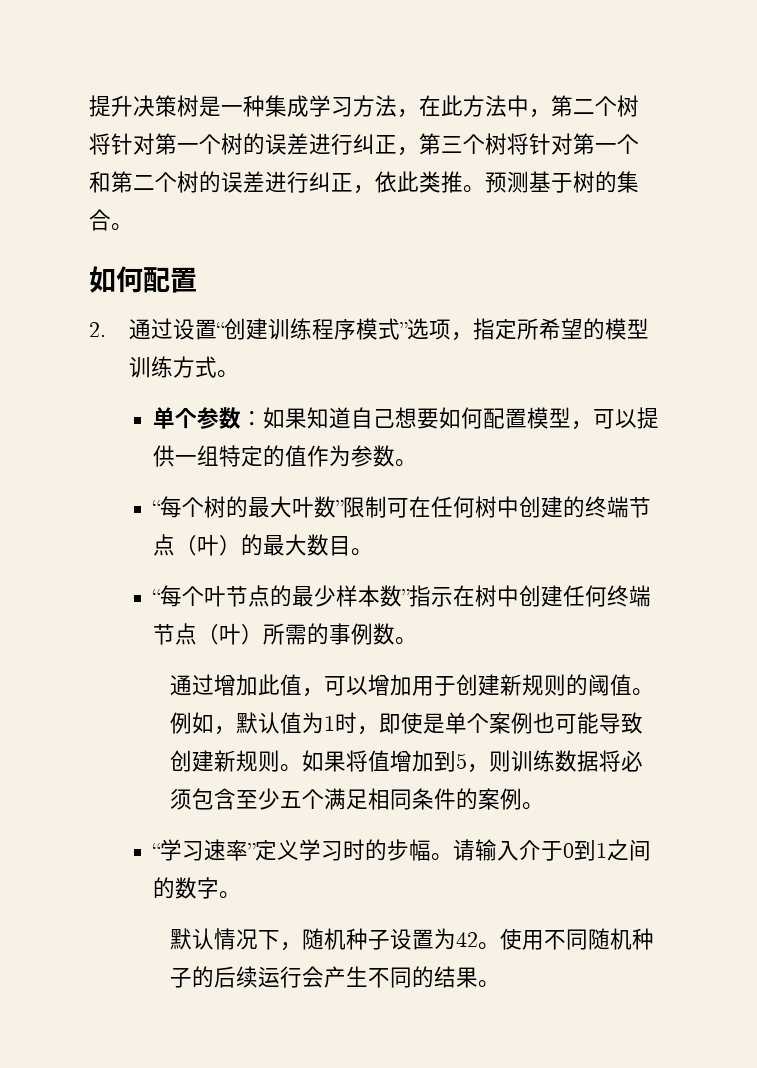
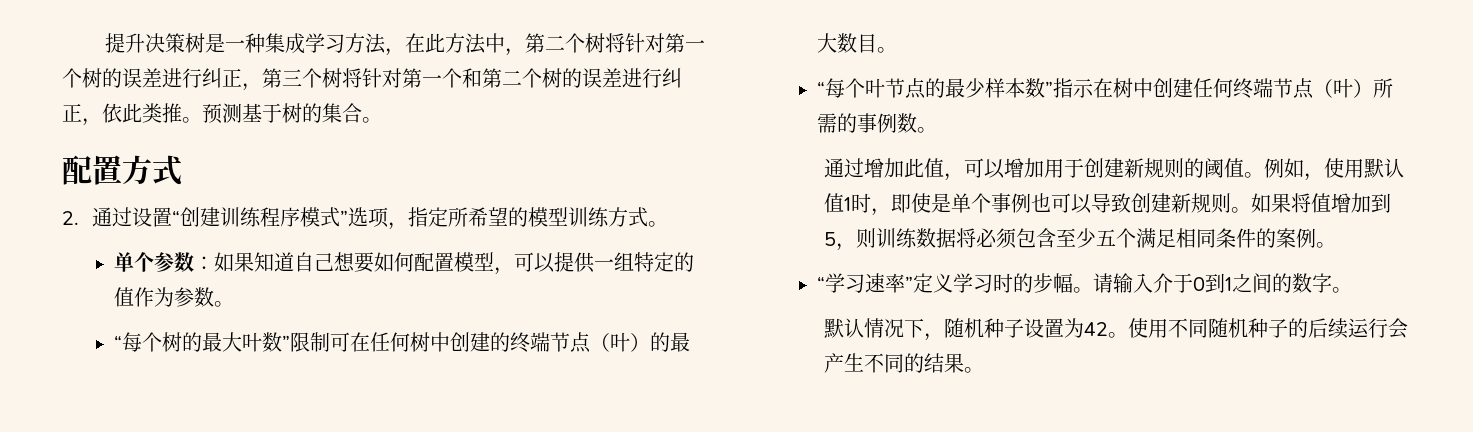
[89,266,197,293] 如何配置 -> [62,155,182,186] 配置方式
[235,712,324,734] 默认值为 -> [1324,158,1405,178] [824,193,845,213] 使用默认值
[488,712,599,734] 案例也可能 -> [991,193,1093,214] 事例也可以

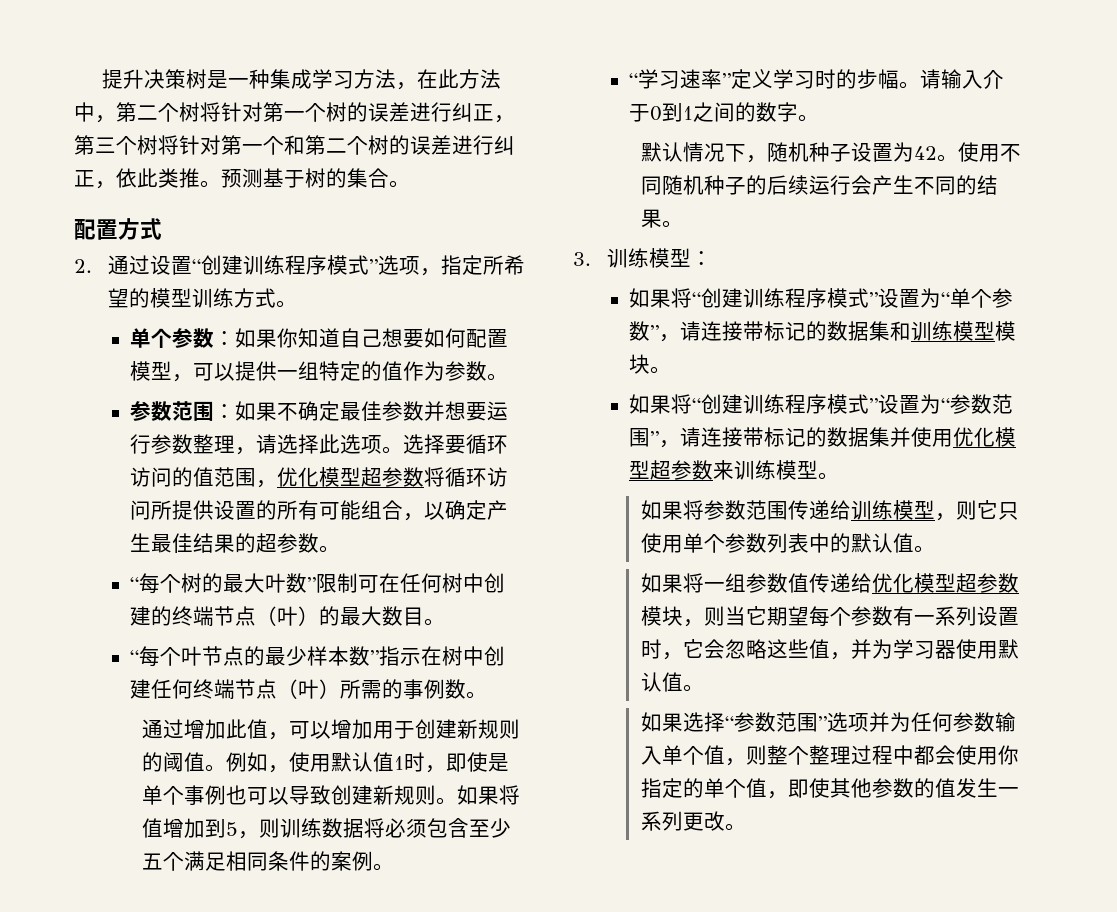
(254, 262) none -> [277,328,299,348] 你
(234, 304) none -> [130,401,509,421] [130,434,509,455] [130,467,509,488] [130,500,509,521] [130,533,341,553] // 参数范围：如果不确定最佳参数并想要运行参数整理，请选择此选项。选择要循环访问的值范围，优化模型超参数将循环访问所提供设置的所有可能组合，以确定产生最佳结果的超参数。
(985, 370) none -> [573,248,712,268] [629,288,1014,308] [629,321,1017,342] [629,354,672,374] [629,394,1014,414] [629,427,1017,448] [629,460,840,480] [640,500,1019,521] [640,533,935,553] [640,573,1019,593] [640,606,1019,627] [640,639,1019,660] [640,672,704,692] [640,712,1016,732] [640,745,1019,766] [640,778,1019,799] [640,811,746,831] // 3.训练模型： // 如果将“创建训练程序模式”设置为“单个参数”，请连接带标记的数据集和训练模型模块。 // 如果将“创建训练程序模式”设置为“参数范围”，请连接带标记的数据集并使用优化模型超参数来训练模型。 // 如果将参数范围传递给训练模型，则它只使用单个参数列表中的默认值。 // 如果将一组参数值传递给优化模型超参数模块，则当它期望每个参数有一系列设置时，它会忽略这些值，并为学习器使用默认值。 // 如果选择“参数范围”选项并为任何参数输入单个值，则整个整理过程中都会使用你指定的单个值，即使其他参数的值发生一系列更改。

